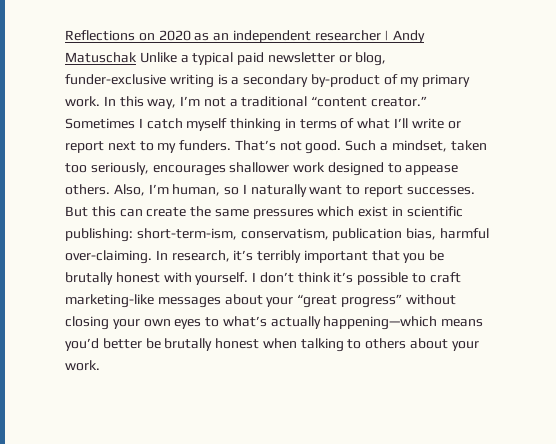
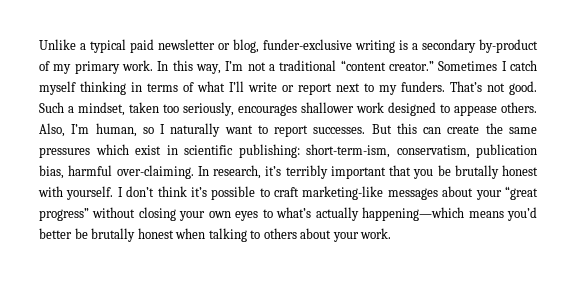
[65,30,426,43] [65,52,137,63] Reflections on 2020 as an independent researcher | Andy Matuschak -> (39, 44) none

